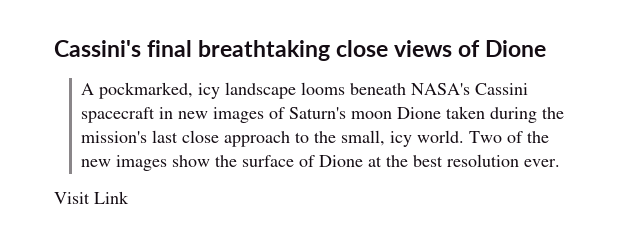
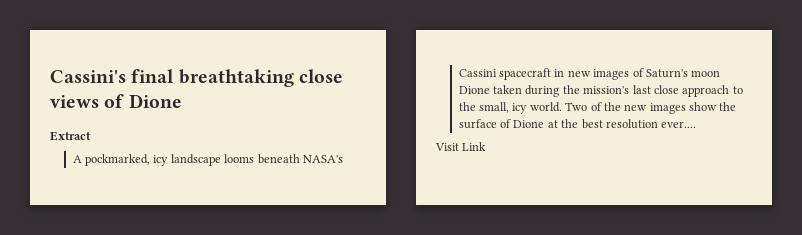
(547, 48) none -> [50,131,91,141] // Extract
[524,159,561,167] ever. -> [661,121,697,128] ever....

